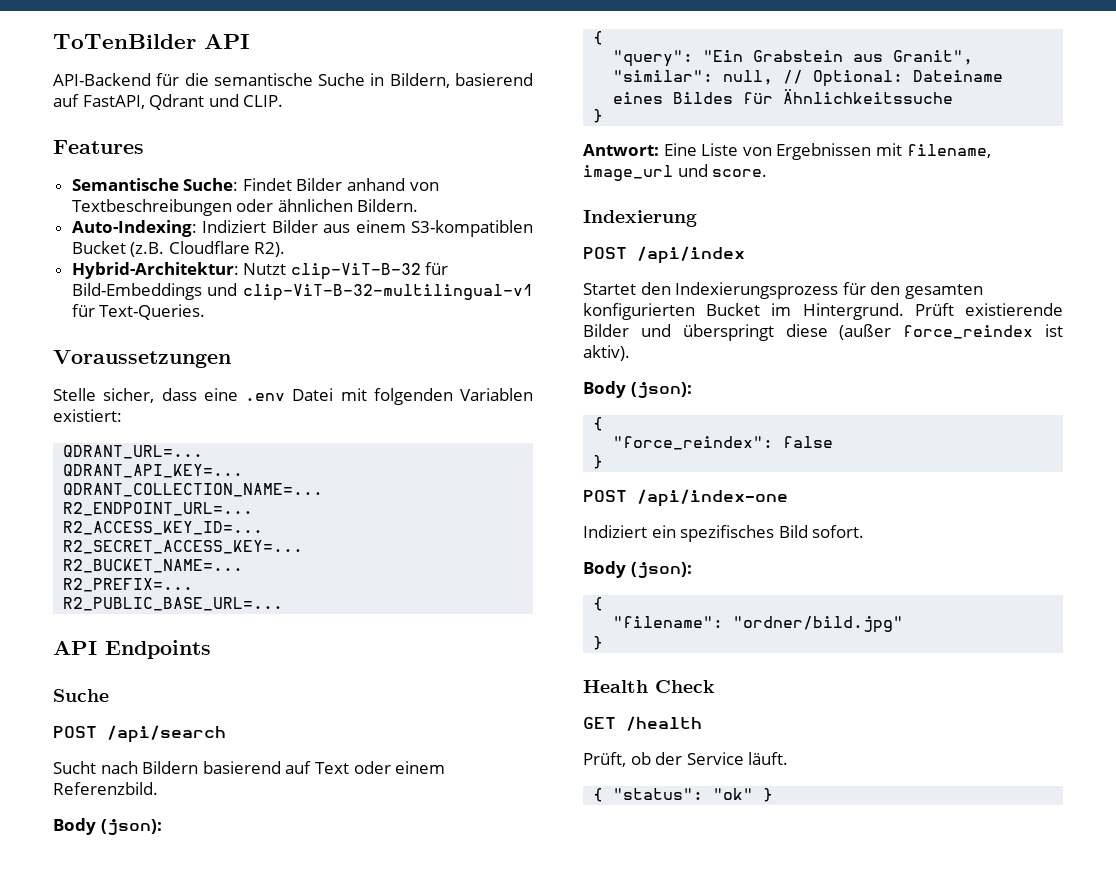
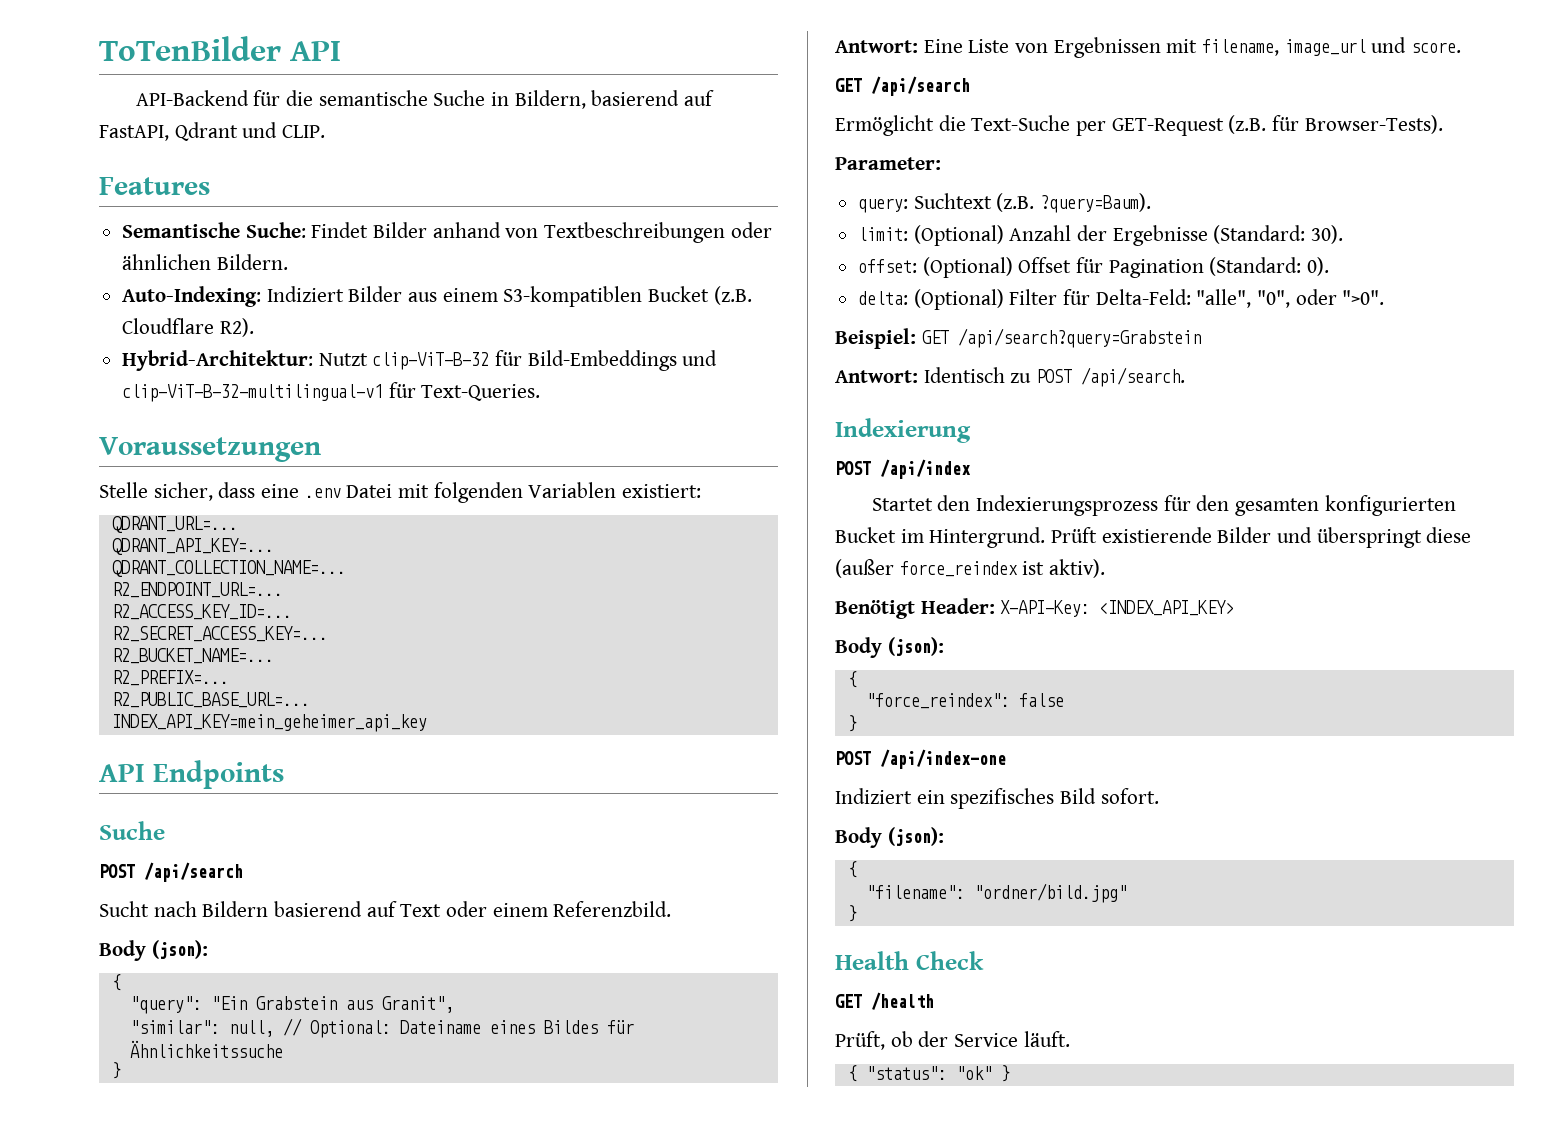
(284, 604) none -> [111,714,427,732] // INDEX_API_KEY=mein_geheimer_api_key
(768, 173) none -> [835,76,970,96] [835,115,1443,136] [835,157,941,170] [858,193,1152,213] [858,225,1344,246] [858,257,1330,278] [858,289,1385,310] [835,328,1201,349] [835,367,1186,387] // GET /api/search // Ermöglicht die Text-Suche per GET-Request (z.B. für Browser-Tests). // Parameter: // query: Suchtext (z.B. ?query=Baum). // limit: (Optional) Anzahl der Ergebnisse (Standard: 30). // offset: (Optional) Offset für Pagination (Standard: 0). // delta: (Optional) Filter für Delta-Feld: "alle", "0", oder ">0". // Beispiel: GET /api/search?query=Grabstein // Antwort: Identisch zu POST /api/search.
(630, 353) none -> [835,598,1235,619] // Benötigt Header: X-API-Key: <INDEX_API_KEY>

